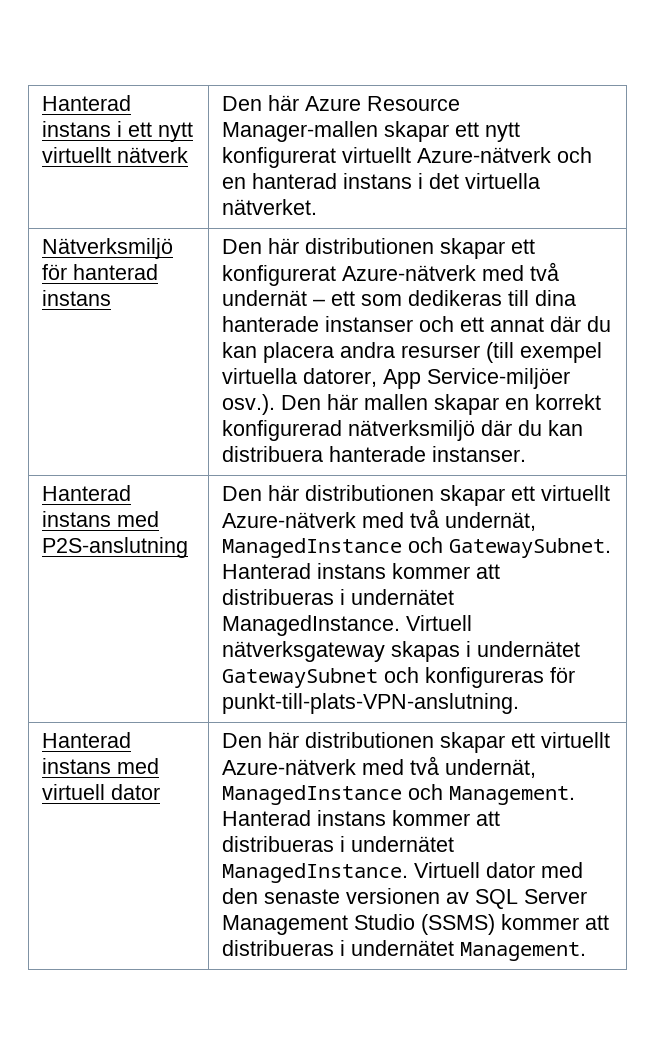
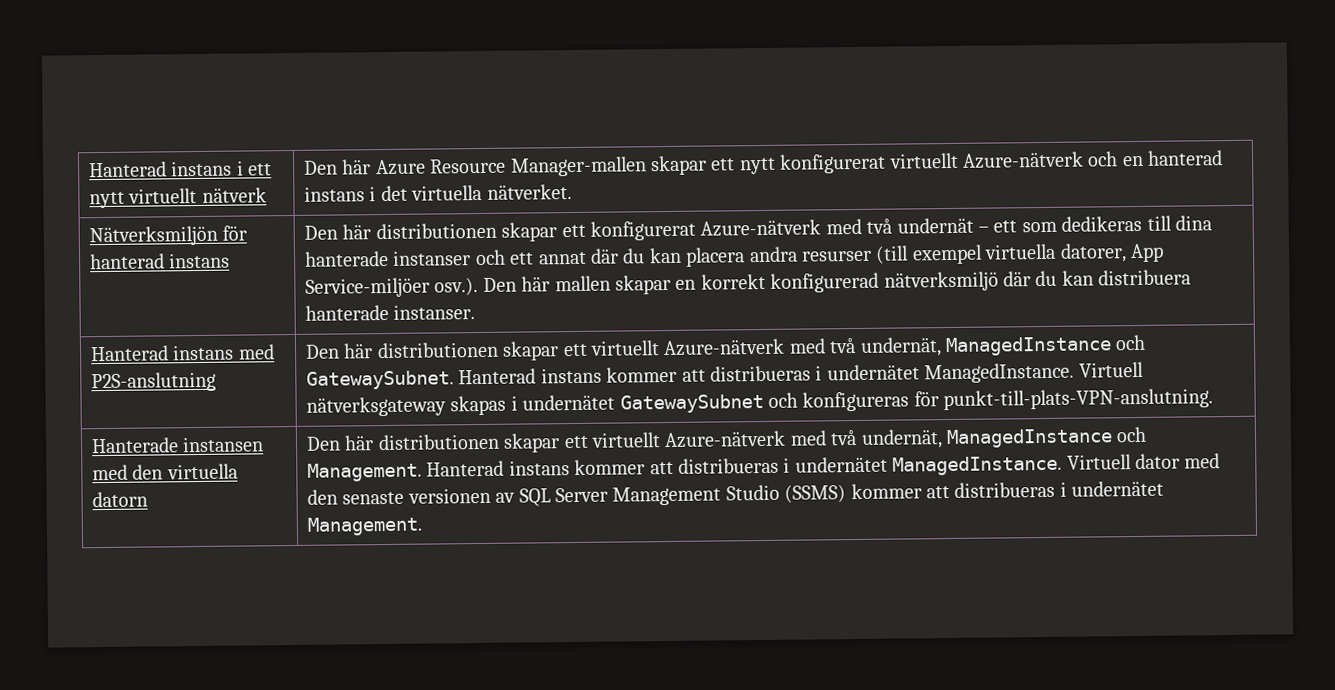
[41,238,173,259] Nätverksmiljö -> [89,225,219,247] Nätverksmiljön
[41,732,131,748] [41,758,159,774] [41,784,160,800] Hanterad instans med virtuell dator -> [91,436,265,454] [92,463,238,481] [92,491,149,508] Hanterade instansen med den virtuella datorn

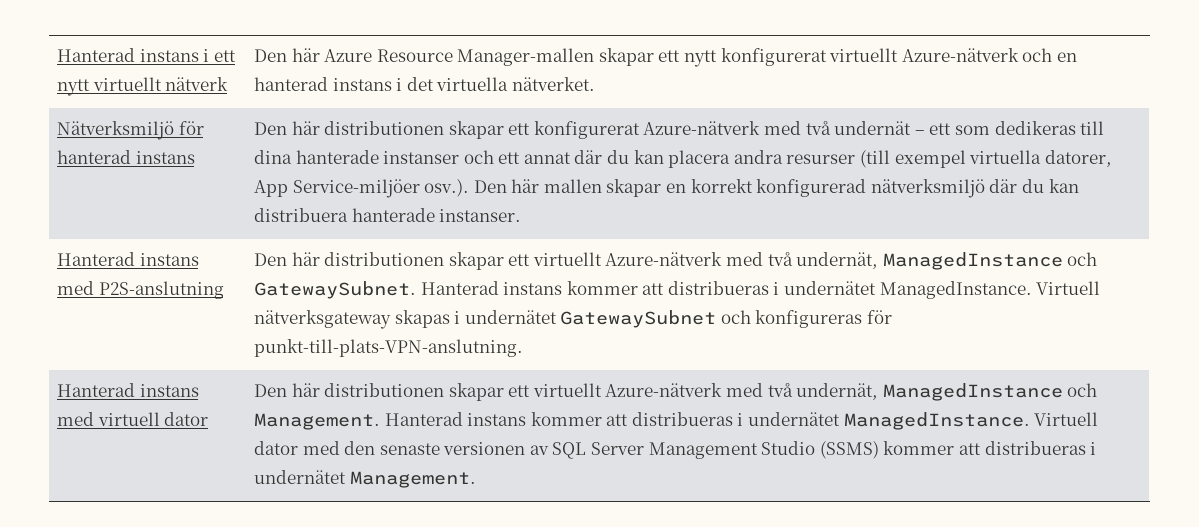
[89,225,219,247] Nätverksmiljön -> [56,121,174,140] Nätverksmiljö
[91,436,265,454] [92,463,238,481] [92,491,149,508] Hanterade instansen med den virtuella datorn -> [56,383,199,397] [56,412,209,426] Hanterad instans med virtuell dator

